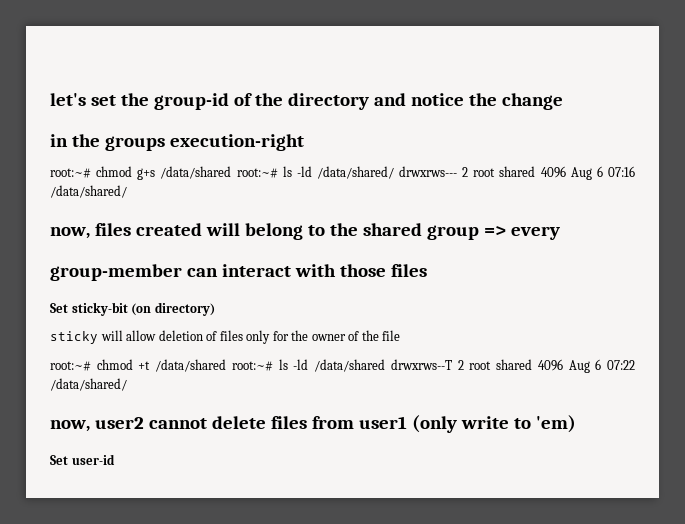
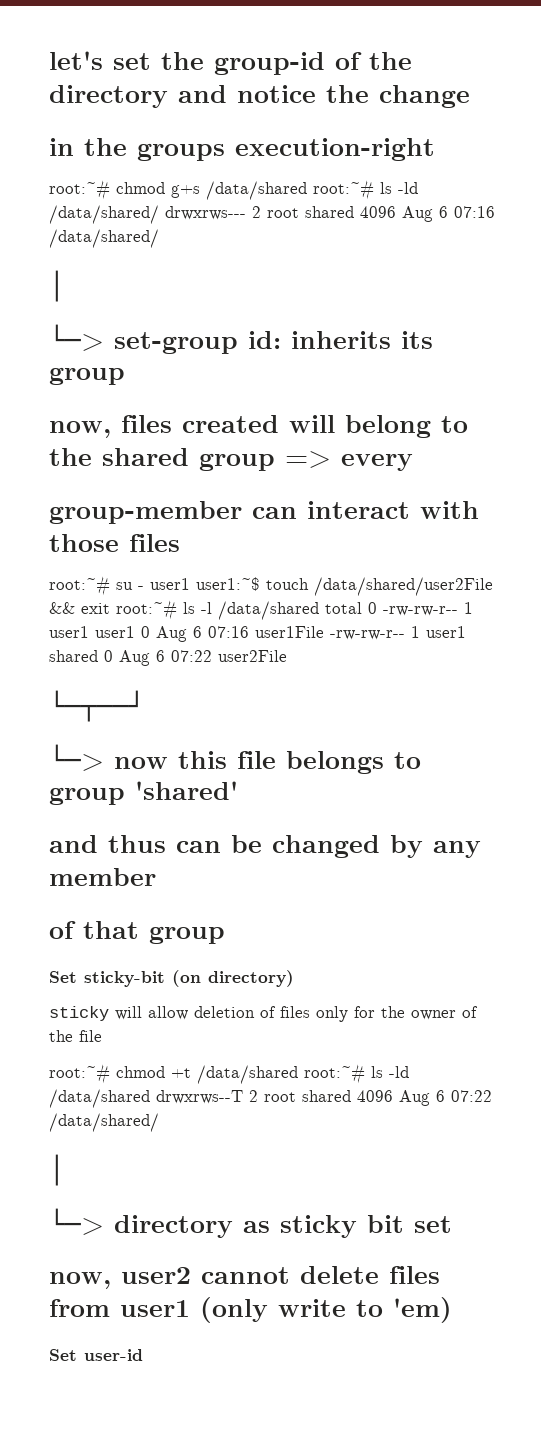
(127, 191) none -> [49,270,65,302] [49,324,433,354] [49,367,125,385] // │ // └─> set-group id: inherits its group
(427, 270) none -> [49,576,493,596] [49,600,473,620] [49,626,466,642] [49,650,287,666] [49,690,145,722] [49,744,421,774] [49,781,238,805] [49,835,481,858] [49,868,156,886] [49,921,225,944] // root:~# su - user1 user1:~$ touch /data/shared/user2File && exit root:~# ls -l /data/shared total 0 -rw-rw-r-- 1 user1 user1 0 Aug 6 07:16 user1File -rw-rw-r-- 1 user1 shared 0 Aug 6 07:22 user2File // └─┬──┘ // └─> now this file belongs to group 'shared' // and thus can be changed by any member // of that group
(127, 384) none -> [49,1154,65,1186] [49,1208,452,1238] // │ // └─> directory as sticky bit set

